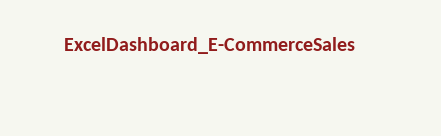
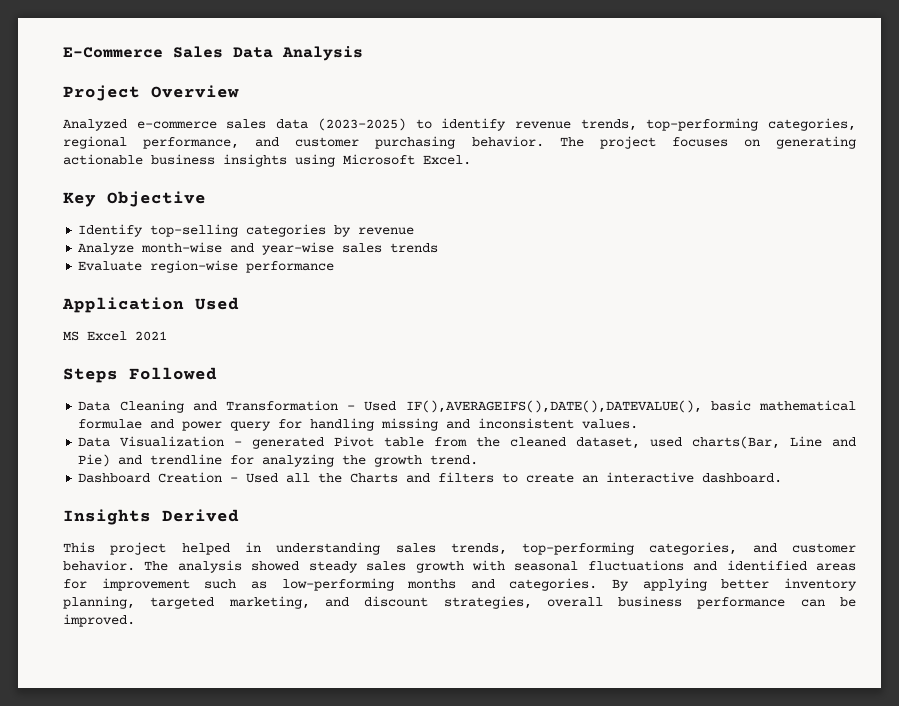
[64,37,355,54] ExcelDashboard_E-CommerceSales -> [63,46,363,61] [63,85,239,101] [63,118,856,131] [63,136,857,149] [63,154,471,167] [63,191,206,207] [78,224,415,237] [78,242,439,255] [78,260,335,273] [62,297,239,313] [63,331,167,341] [63,367,217,383] [78,400,856,413] [78,418,639,431] [78,436,856,449] [78,454,479,467] [78,472,783,483] [63,509,239,525] [63,542,856,555] [63,560,856,573] [63,578,857,591] [63,596,856,609] [63,614,135,627] E-Commerce Sales Data Analysis // Project Overview // Analyzed e-commerce sales data (2023–2025) to identify revenue trends, top-performing categories, regional performance, and customer purchasing behavior. The project focuses on generating actionable business insights using Microsoft Excel. // Key Objective // Identify top-selling categories by revenue // Analyze month-wise and year-wise sales trends // Evaluate region-wise performance // Application Used // MS Excel 2021 // Steps Followed // Data Cleaning and Transformation - Used IF(),AVERAGEIFS(),DATE(),DATEVALUE(), basic mathematical formulae and power query for handling missing and inconsistent values. // Data Visualization - generated Pivot table from the cleaned dataset, used charts(Bar, Line and Pie) and trendline for analyzing the growth trend. // Dashboard Creation - Used all the Charts and filters to create an interactive dashboard. // Insights Derived // This project helped in understanding sales trends, top-performing categories, and customer behavior. The analysis showed steady sales growth with seasonal fluctuations and identified areas for improvement such as low-performing months and categories. By applying better inventory planning, targeted marketing, and discount strategies, overall business performance can be improved.

